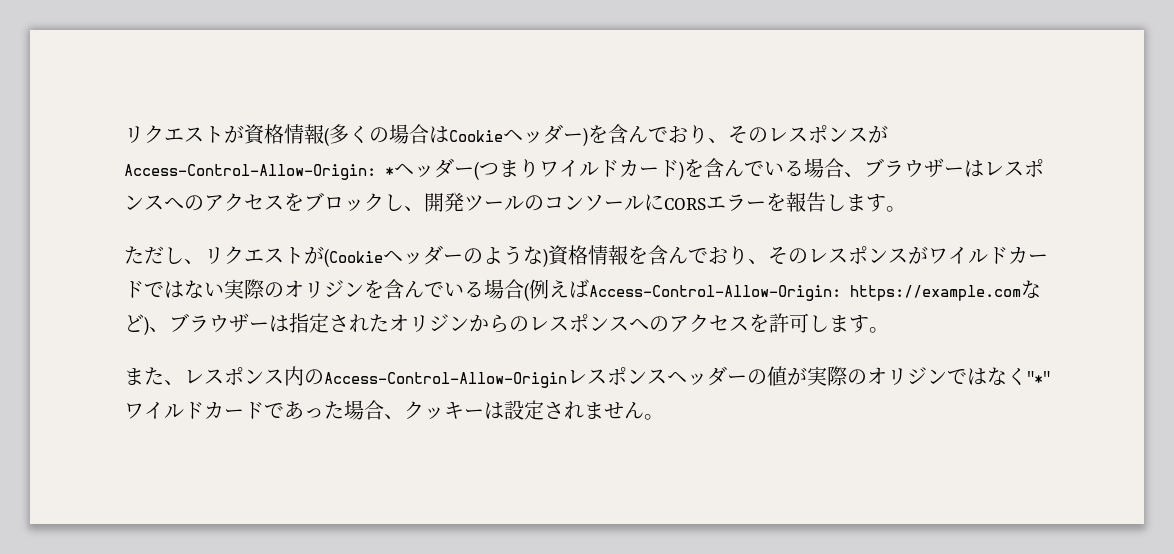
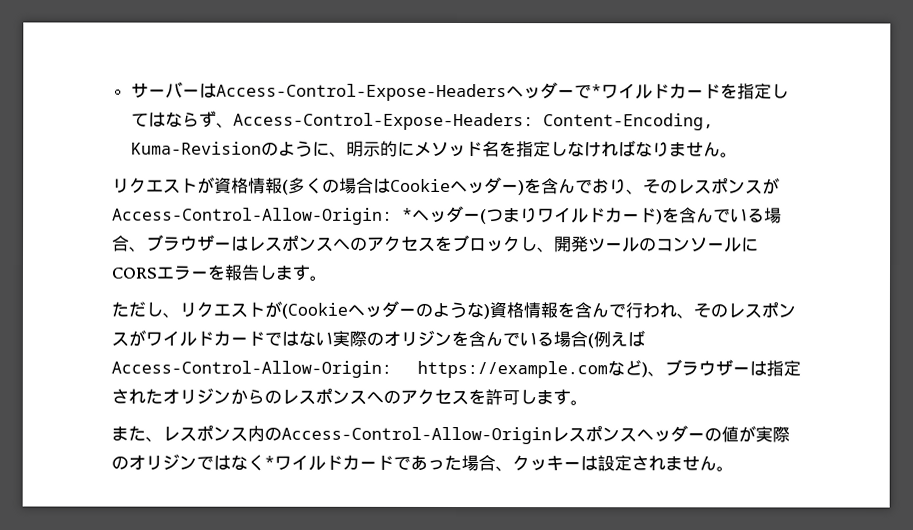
(124, 134) none -> [130,81,789,102] [130,110,714,131] [130,140,738,158] サーバーはAccess-Control-Expose-Headersヘッダーで*ワイルドカードを指定してはならず、Access-Control-Expose-Headers: Content-Encoding, Kuma-Revisionのように、明示的にメソッド名を指定しなければなりません。 //
[708,246,748,265] おり -> [625,302,677,319] 行われ
[1027,371,1050,384] "*" -> [264,455,275,469] *

